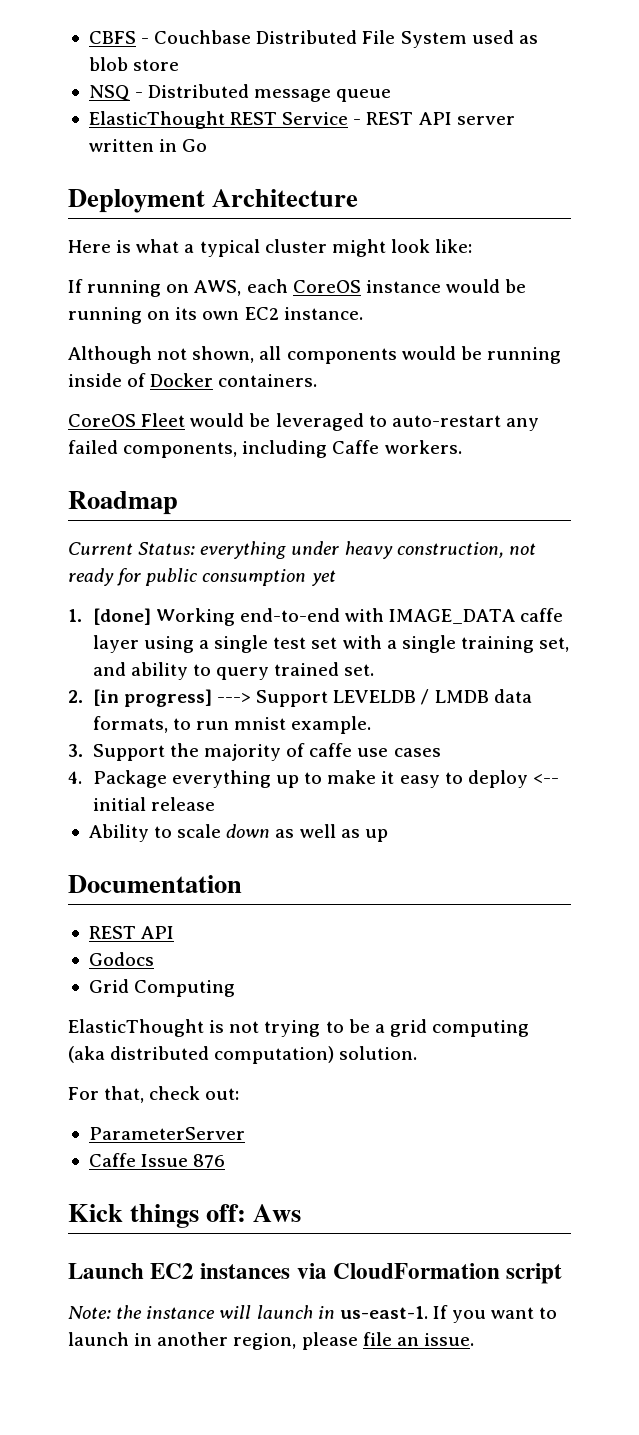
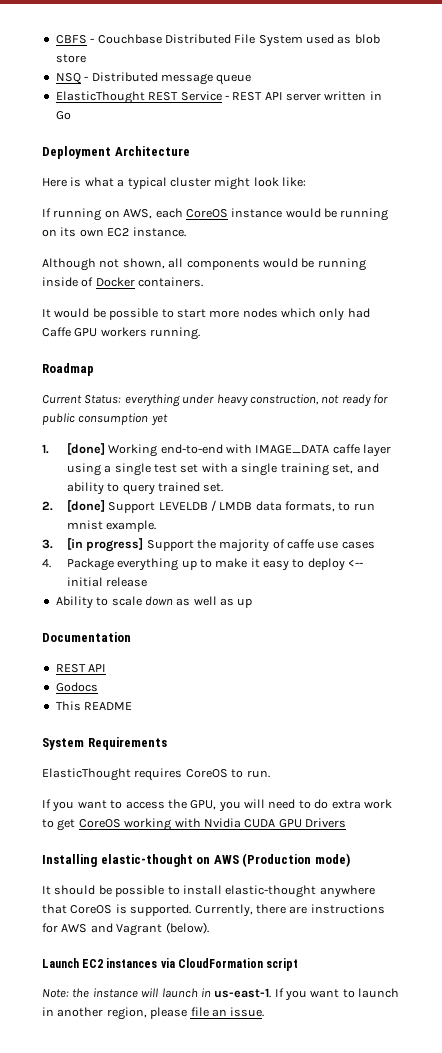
[68,413,539,431] [68,440,462,458] CoreOS Fleet would be leveraged to auto-restart any failed components, including Caffe workers. -> [42,308,370,321] [42,327,201,340] It would be possible to start more nodes which only had Caffe GPU workers running.
[92,689,252,707] [in progress] ---> -> [66,500,105,512] [done]
(83, 750) none -> [66,538,144,552] [in progress]
[88,979,236,997] [68,1019,530,1037] [68,1046,418,1064] [68,1086,240,1103] [88,1127,245,1140] [88,1153,226,1168] [68,1204,302,1228] Grid Computing // ElasticThought is not trying to be a grid computing (aka distributed computation) solution. // For that, check out: // ParameterServer // Caffe Issue 876 // Kick things off: Aws -> [55,701,133,711] [42,737,167,750] [42,768,270,781] [42,799,392,812] [42,818,346,831] [42,853,350,867] [42,885,375,898] [42,904,385,917] [42,922,209,936] This README // System Requirements // ElasticThought requires CoreOS to run. // If you want to access the GPU, you will need to do extra work to get CoreOS working with Nvidia CUDA GPU Drivers // Installing elastic-thought on AWS (Production mode) // It should be possible to install elastic-thought anywhere that CoreOS is supported. Currently, there are instructions for AWS and Vagrant (below).

